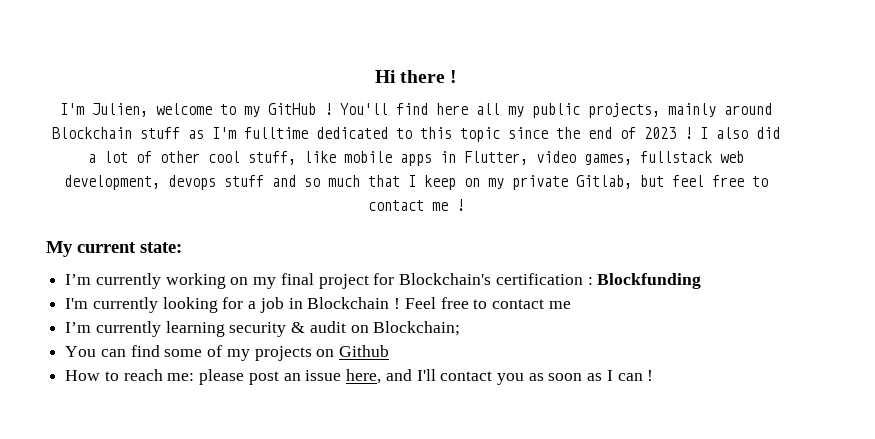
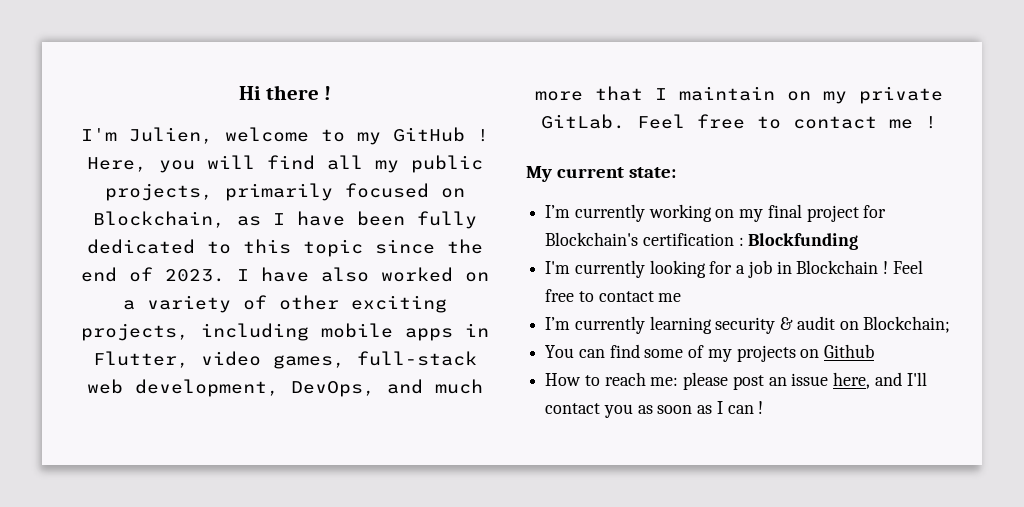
[340,103,772,118] [52,127,308,139] You'll find here all my public projects, mainly around Blockchain stuff as I'm fulltime -> [87,155,483,173] [105,183,465,201] [93,211,477,229] Here, you will find all my public projects, primarily focused on Blockchain, as I have been fully
[644,127,780,139] [88,151,336,165] 2023 ! I also did a lot of other cool stuff, like -> [165,267,489,282] [123,295,447,313] [81,323,309,341] 2023. I have also worked on a variety of other exciting projects, including
[640,151,712,163] fullstack -> [357,351,477,366] full-stack
[168,175,360,190] devops stuff and so much -> [291,379,483,397] [535,91,583,101] DevOps, and much more
[424,175,456,190] keep -> [679,86,775,101] maintain
[576,175,704,189] Gitlab, but feel -> [541,114,685,129] GitLab. Feel

